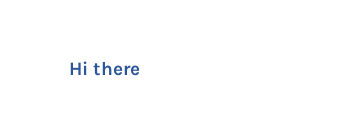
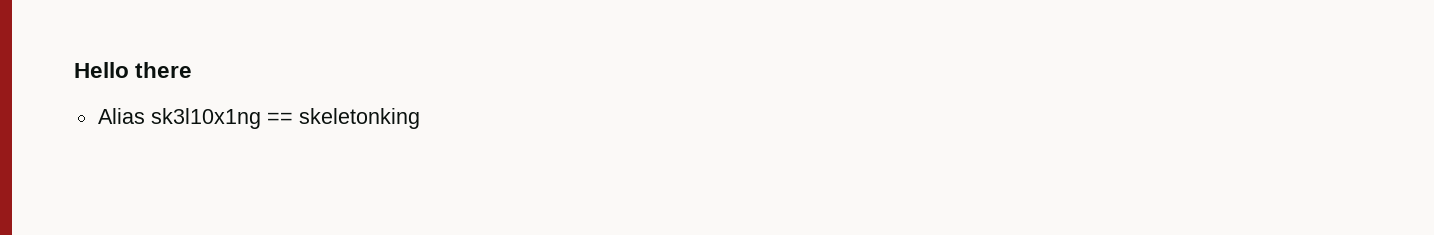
[69,61,88,75] Hi -> [74,62,129,78] Hello
(141, 68) none -> [97,108,420,129] // Alias sk3l10x1ng == skeletonking

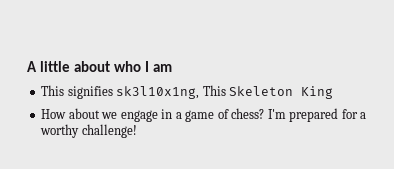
[74,62,193,78] [97,108,420,129] Hello there // Alias sk3l10x1ng == skeletonking -> [27,61,172,72] [41,85,334,99] [41,108,367,122] [40,124,137,138] A little about who I am // This signifies sk3l10x1ng, This Skeleton King // How about we engage in a game of chess? I'm prepared for a worthy challenge!

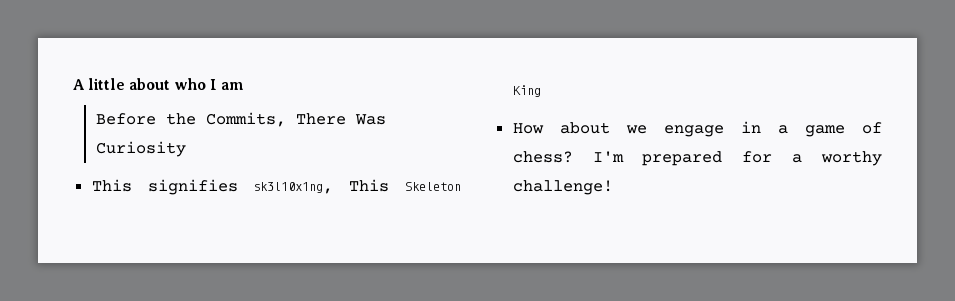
(172, 68) none -> [95,112,386,127] [95,141,186,157] // Before the Commits, There Was Curiosity

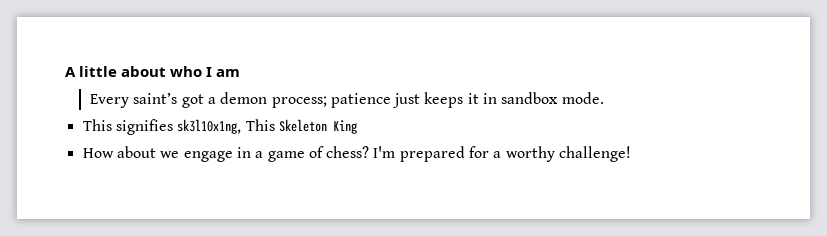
[95,112,386,127] [95,141,186,157] Before the Commits, There Was Curiosity -> [89,92,604,108] Every saint’s got a demon process; patience just keeps it in sandbox mode.

